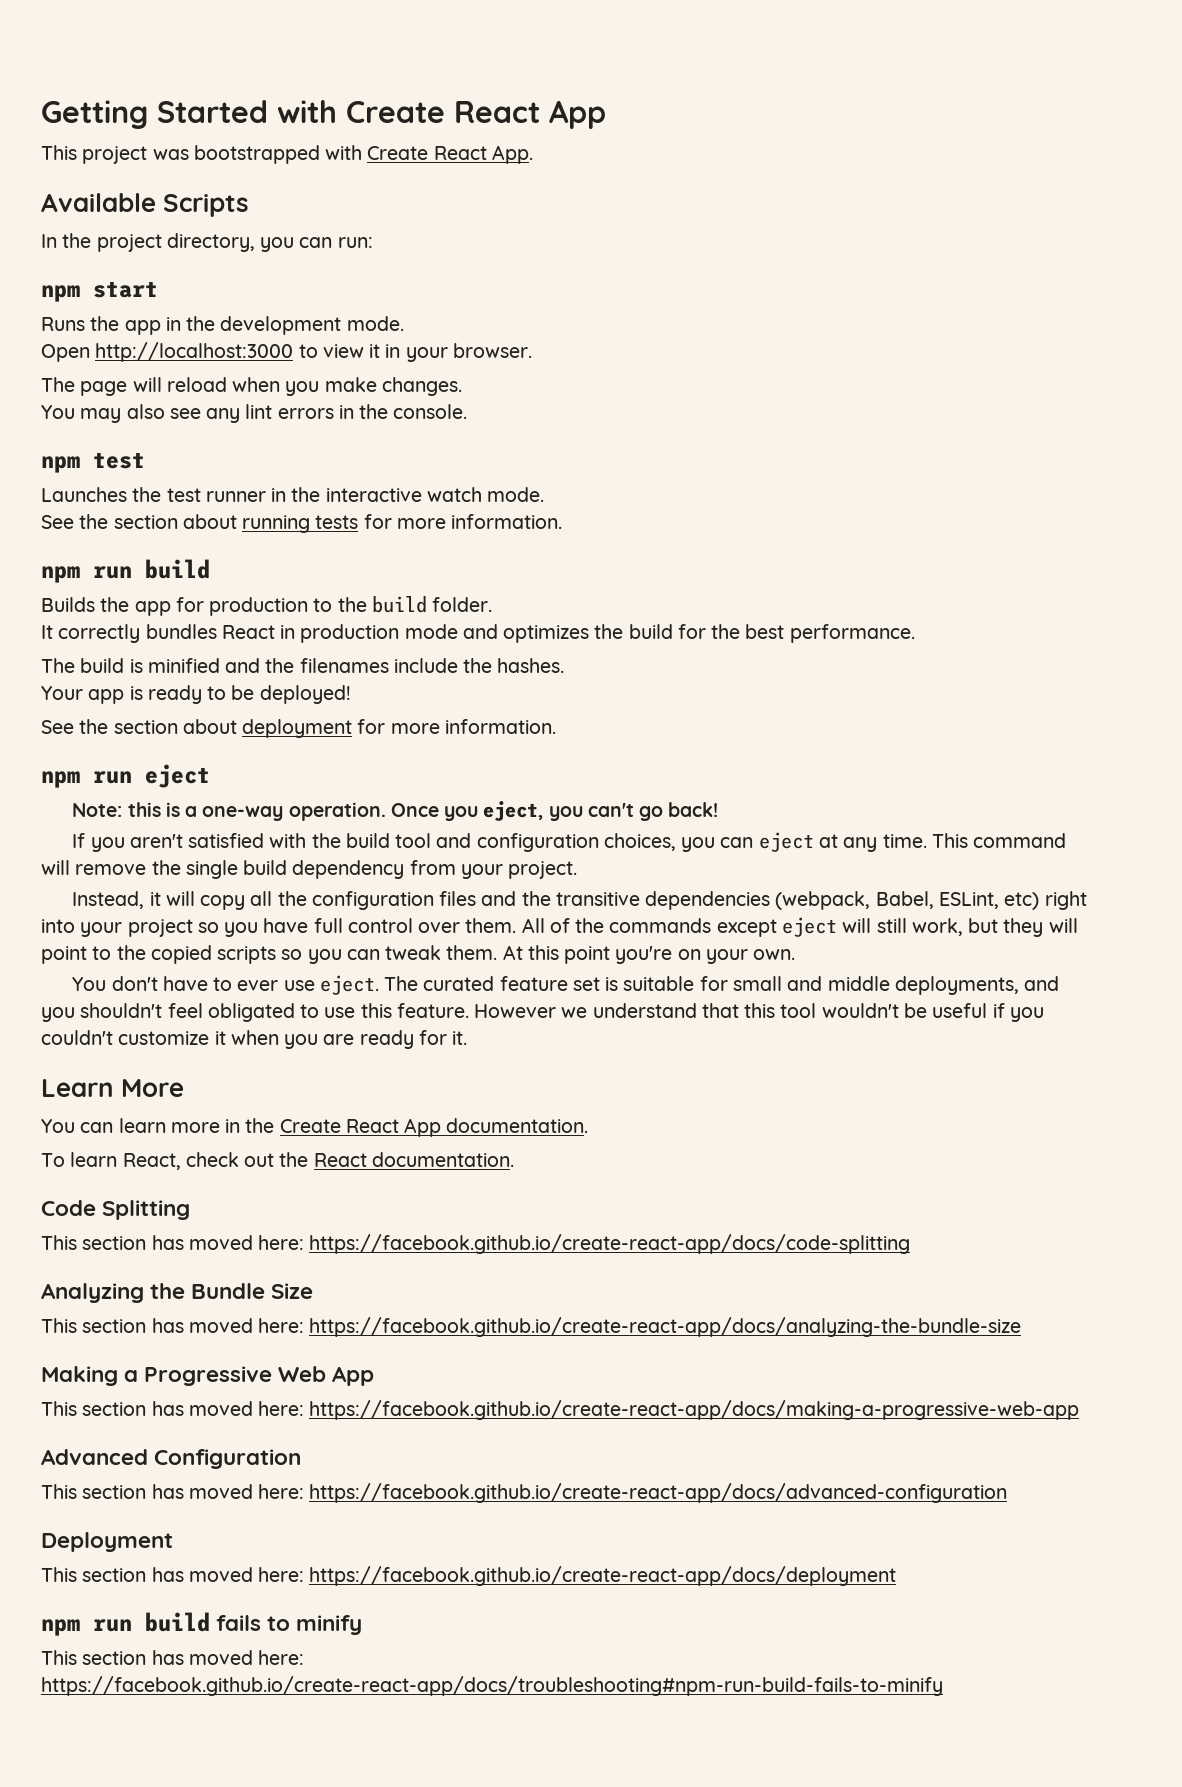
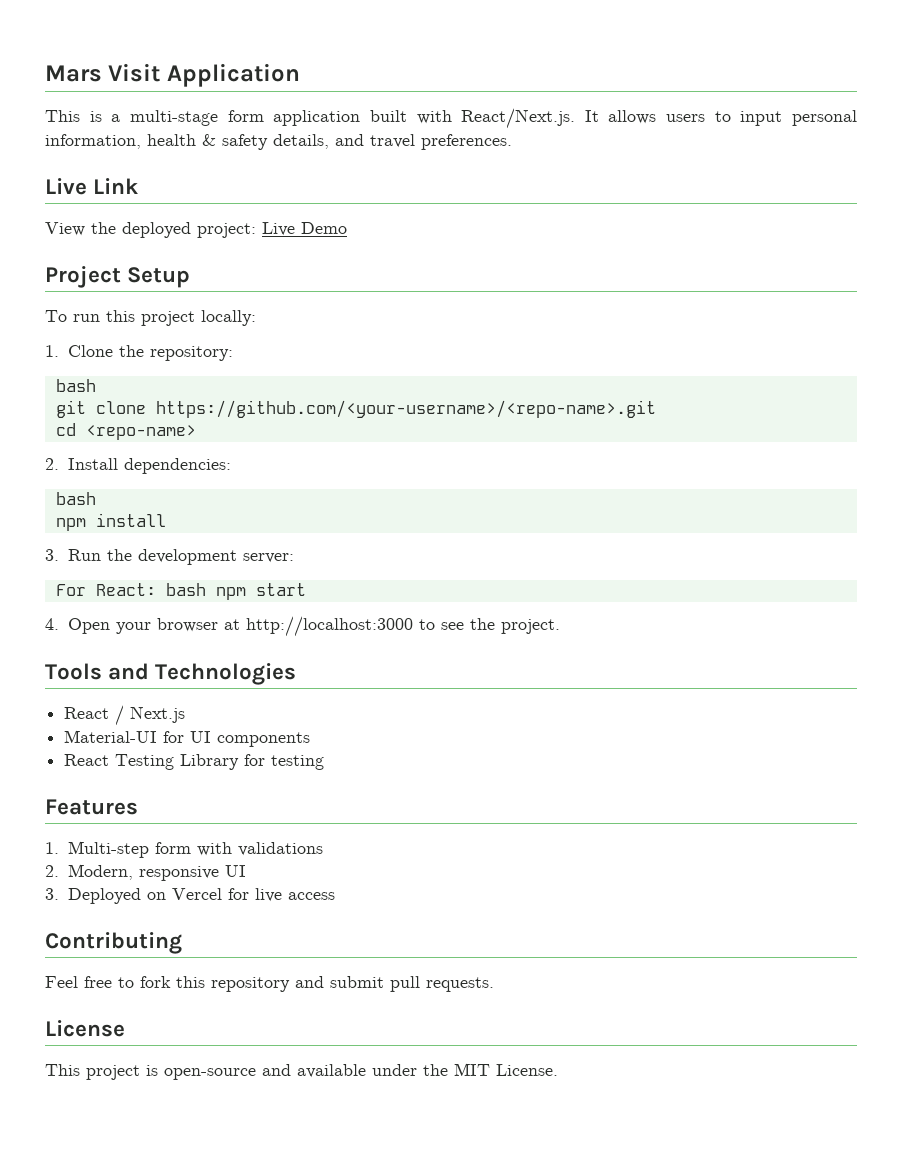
[41,100,606,129] [41,145,533,164] [41,193,250,217] [41,233,373,252] [41,282,158,302] [41,316,404,335] [41,342,532,362] [41,377,462,396] [41,404,468,423] [41,453,145,473] [41,487,545,502] [41,514,563,533] [41,559,210,583] [41,596,493,616] [41,624,915,643] [41,658,565,673] [41,685,351,704] [41,719,556,738] [41,764,210,788] [72,801,719,821] [72,832,1067,852] [41,860,578,879] [72,891,1087,910] [41,917,1078,937] [41,945,796,964] [72,975,1060,995] [41,1003,1044,1022] [41,1030,468,1049] [41,1079,185,1097] [41,1118,589,1137] [41,1152,514,1170] [41,1200,191,1220] [41,1234,911,1254] [41,1283,314,1303] [41,1317,1022,1337] [41,1366,375,1386] [41,1400,1080,1420] [41,1449,302,1469] [41,1483,1008,1503] [41,1532,173,1552] [41,1566,897,1586] [41,1612,363,1636] [41,1650,305,1665] [41,1676,943,1696] Getting Started with Create React App // This project was bootstrapped with Create React App. // Available Scripts // In the project directory, you can run: // npm start // Runs the app in the development mode. // Open http://localhost:3000 to view it in your browser. // The page will reload when you make changes. // You may also see any lint errors in the console. // npm test // Launches the test runner in the interactive watch mode. // See the section about running tests for more information. // npm run build // Builds the app for production to the build folder. // It correctly bundles React in production mode and optimizes the build for the best performance. // The build is minified and the filenames include the hashes. // Your app is ready to be deployed! // See the section about deployment for more information. // npm run eject // Note: this is a one-way operation. Once you eject, you can't go back! // If you aren't satisfied with the build tool and configuration choices, you can eject at any time. This command will remove the single build dependency from your project. // Instead, it will copy all the configuration files and the transitive dependencies (webpack, Babel, ESLint, etc) right into your project so you have full control over them. All of the commands except eject will still work, but they will point to the copied scripts so you can tweak them. At this point you're on your own. // You don't have to ever use eject. The curated feature set is suitable for small and middle deployments, and you shouldn't feel obligated to use this feature. However we understand that this tool wouldn't be useful if you couldn't customize it when you are ready for it. // Learn More // You can learn more in the Create React App documentation. // To learn React, check out the React documentation. // Code Splitting // This section has moved here: https://facebook.github.io/create-react-app/docs/code-splitting // Analyzing the Bundle Size // This section has moved here: https://facebook.github.io/create-react-app/docs/analyzing-the-bundle-size // Making a Progressive Web App // This section has moved here: https://facebook.github.io/create-react-app/docs/making-a-progressive-web-app // Advanced Configuration // This section has moved here: https://facebook.github.io/create-react-app/docs/advanced-configuration // Deployment // This section has moved here: https://facebook.github.io/create-react-app/docs/deployment // npm run build fails to minify // This section has moved here: https://facebook.github.io/create-react-app/docs/troubleshooting#npm-run-build-fails-to-minify -> [45,63,300,87] [45,108,857,129] [45,134,512,150] [45,178,139,195] [45,222,347,238] [45,266,191,288] [45,310,256,326] [45,345,233,361] [55,379,96,392] [55,400,656,418] [55,423,196,440] [45,458,231,474] [55,492,96,505] [55,513,166,531] [45,549,294,565] [55,583,306,600] [45,616,560,637] [45,663,297,685] [64,705,186,726] [64,730,311,747] [64,754,325,770] [45,799,138,815] [45,841,323,858] [45,864,246,881] [45,888,335,904] [45,932,182,954] [45,976,494,992] [45,1020,125,1037] [45,1063,558,1080] Mars Visit Application // This is a multi-stage form application built with React/Next.js. It allows users to input personal information, health & safety details, and travel preferences. // Live Link // View the deployed project: Live Demo // Project Setup // To run this project locally: // 1. Clone the repository: // bash // git clone https://github.com/<your-username>/<repo-name>.git // cd <repo-name> // 2. Install dependencies: // bash // npm install // 3. Run the development server: // For React: bash npm start // 4. Open your browser at http://localhost:3000 to see the project. // Tools and Technologies // React / Next.js // Material-UI for UI components // React Testing Library for testing // Features // 1. Multi-step form with validations // 2. Modern, responsive UI // 3. Deployed on Vercel for live access // Contributing // Feel free to fork this repository and submit pull requests. // License // This project is open-source and available under the MIT License.

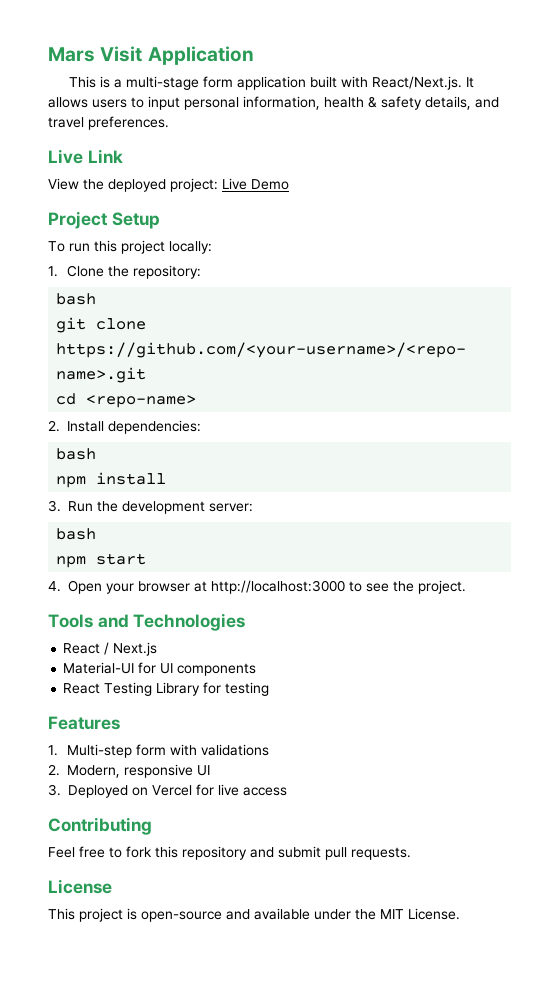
[55,583,206,596] For React: bash -> [56,528,97,540] bash //

